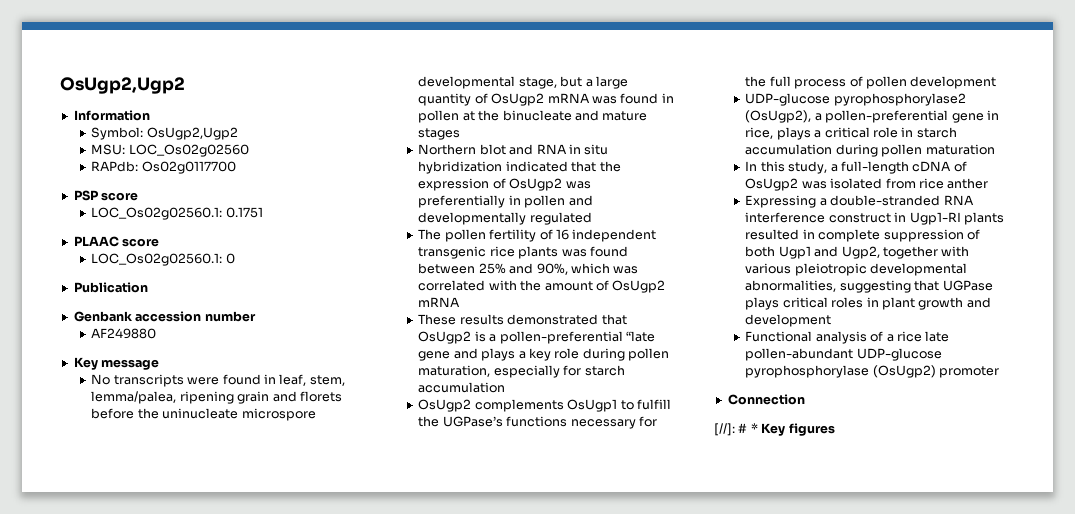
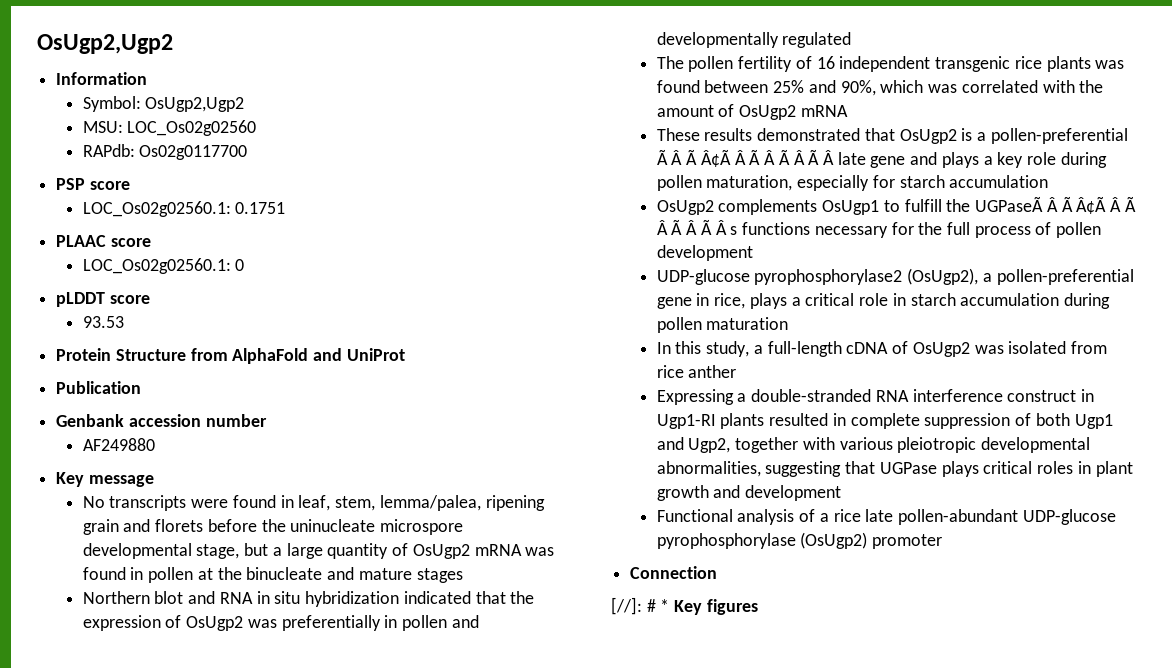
(235, 258) none -> [56,292,150,307] [82,316,124,328] [56,348,405,364] // pLDDT score // 93.53 // Protein Structure from AlphaFold and UniProt
[625,331,655,342] “late -> [656,149,866,167] Ã Â Ã Â¢Ã Â Ã Â Ã Â Ã Â late
[442,416,503,427] UGPase’s -> [975,196,1136,214] [656,219,738,235] UGPaseÃ Â Ã Â¢Ã Â Ã Â Ã Â Ã Â s

